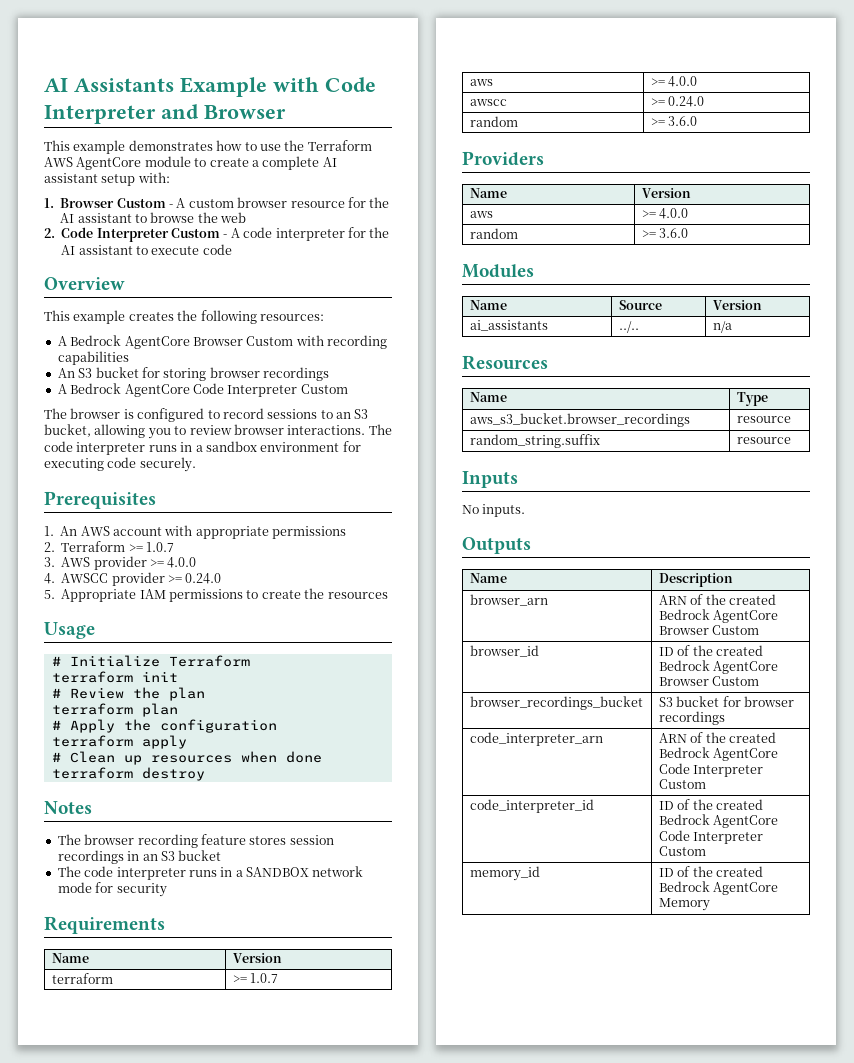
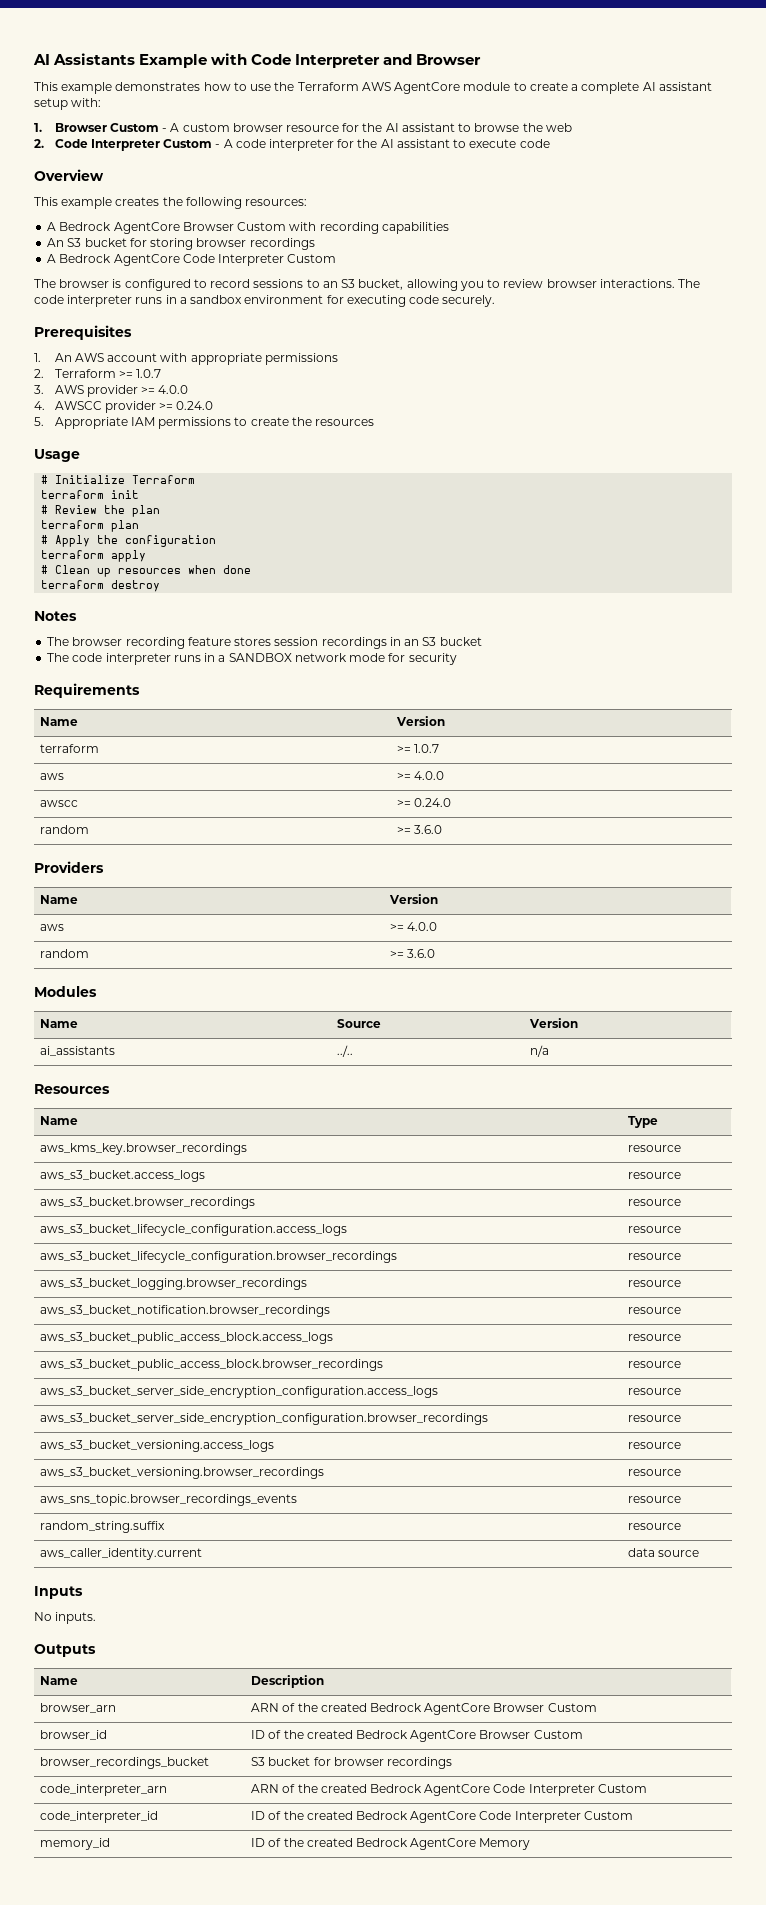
[469,413,690,427] aws_s3_bucket.browser_recordings -> [40,1143,248,1155] [628,1145,682,1152] [40,1170,206,1182] [628,1172,682,1179] [40,1197,256,1209] [628,1199,682,1206] [40,1224,348,1236] [628,1226,682,1233] [40,1251,398,1263] [628,1253,682,1260] [40,1278,308,1290] [628,1280,682,1287] [40,1305,331,1317] [628,1307,682,1314] [40,1332,334,1344] [628,1334,682,1341] [40,1359,384,1371] [628,1361,682,1368] [40,1386,439,1398] [628,1388,682,1395] [40,1413,489,1425] [628,1415,682,1422] [40,1440,275,1452] [628,1442,682,1449] [40,1467,325,1479] [628,1469,682,1476] [40,1494,298,1506] aws_kms_key.browser_recordings | resource // aws_s3_bucket.access_logs | resource // aws_s3_bucket.browser_recordings | resource // aws_s3_bucket_lifecycle_configuration.access_logs | resource // aws_s3_bucket_lifecycle_configuration.browser_recordings | resource // aws_s3_bucket_logging.browser_recordings | resource // aws_s3_bucket_notification.browser_recordings | resource // aws_s3_bucket_public_access_block.access_logs | resource // aws_s3_bucket_public_access_block.browser_recordings | resource // aws_s3_bucket_server_side_encryption_configuration.access_logs | resource // aws_s3_bucket_server_side_encryption_configuration.browser_recordings | resource // aws_s3_bucket_versioning.access_logs | resource // aws_s3_bucket_versioning.browser_recordings | resource // aws_sns_topic.browser_recordings_events
(791, 440) none -> [40,1548,203,1560] [628,1548,700,1557] // aws_caller_identity.current | data source

